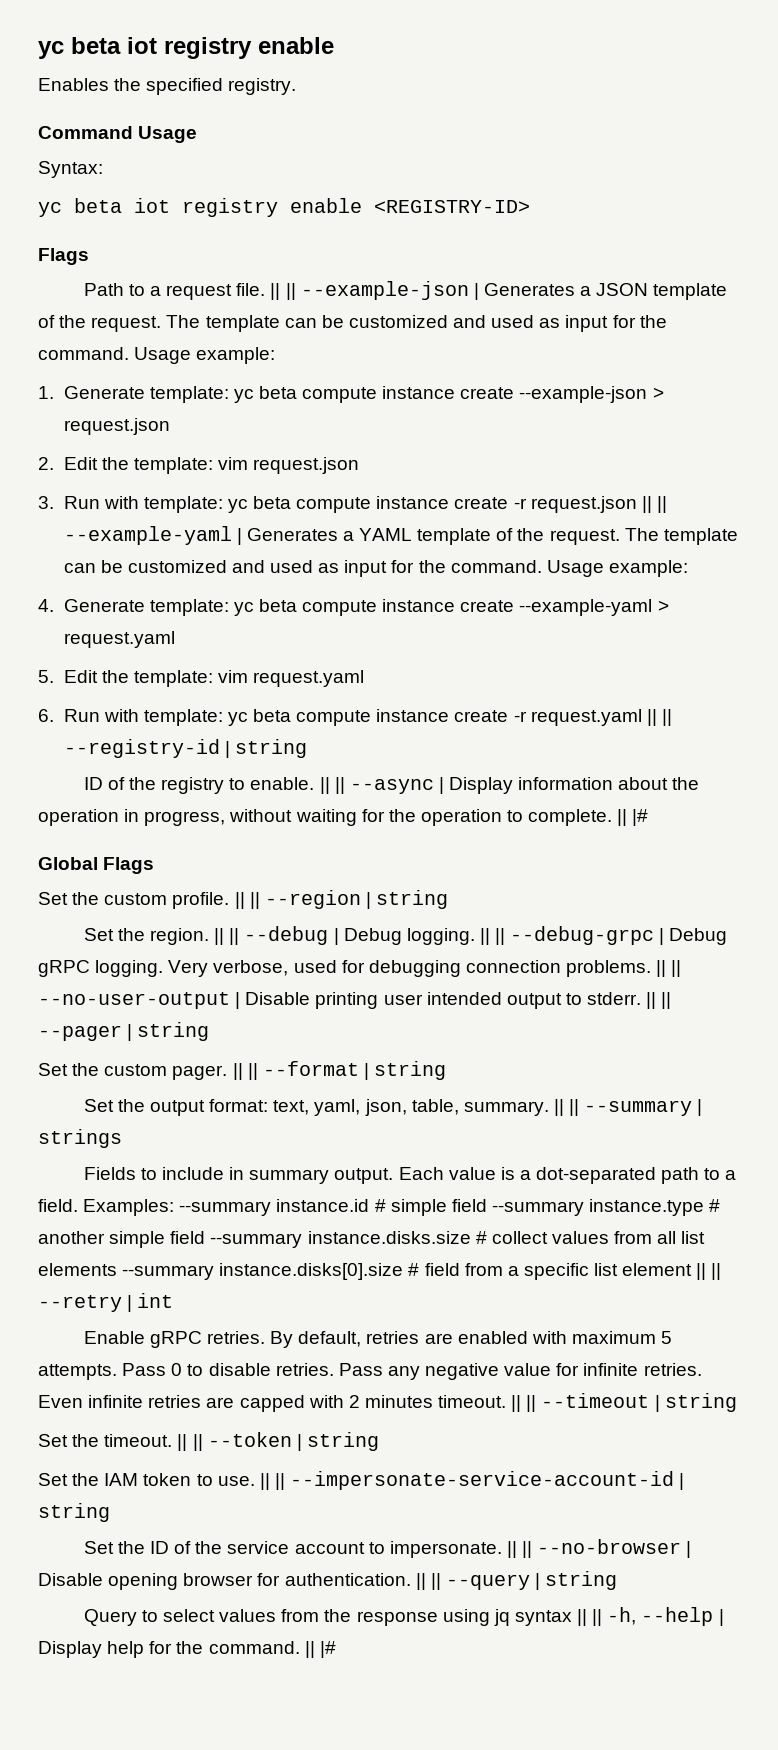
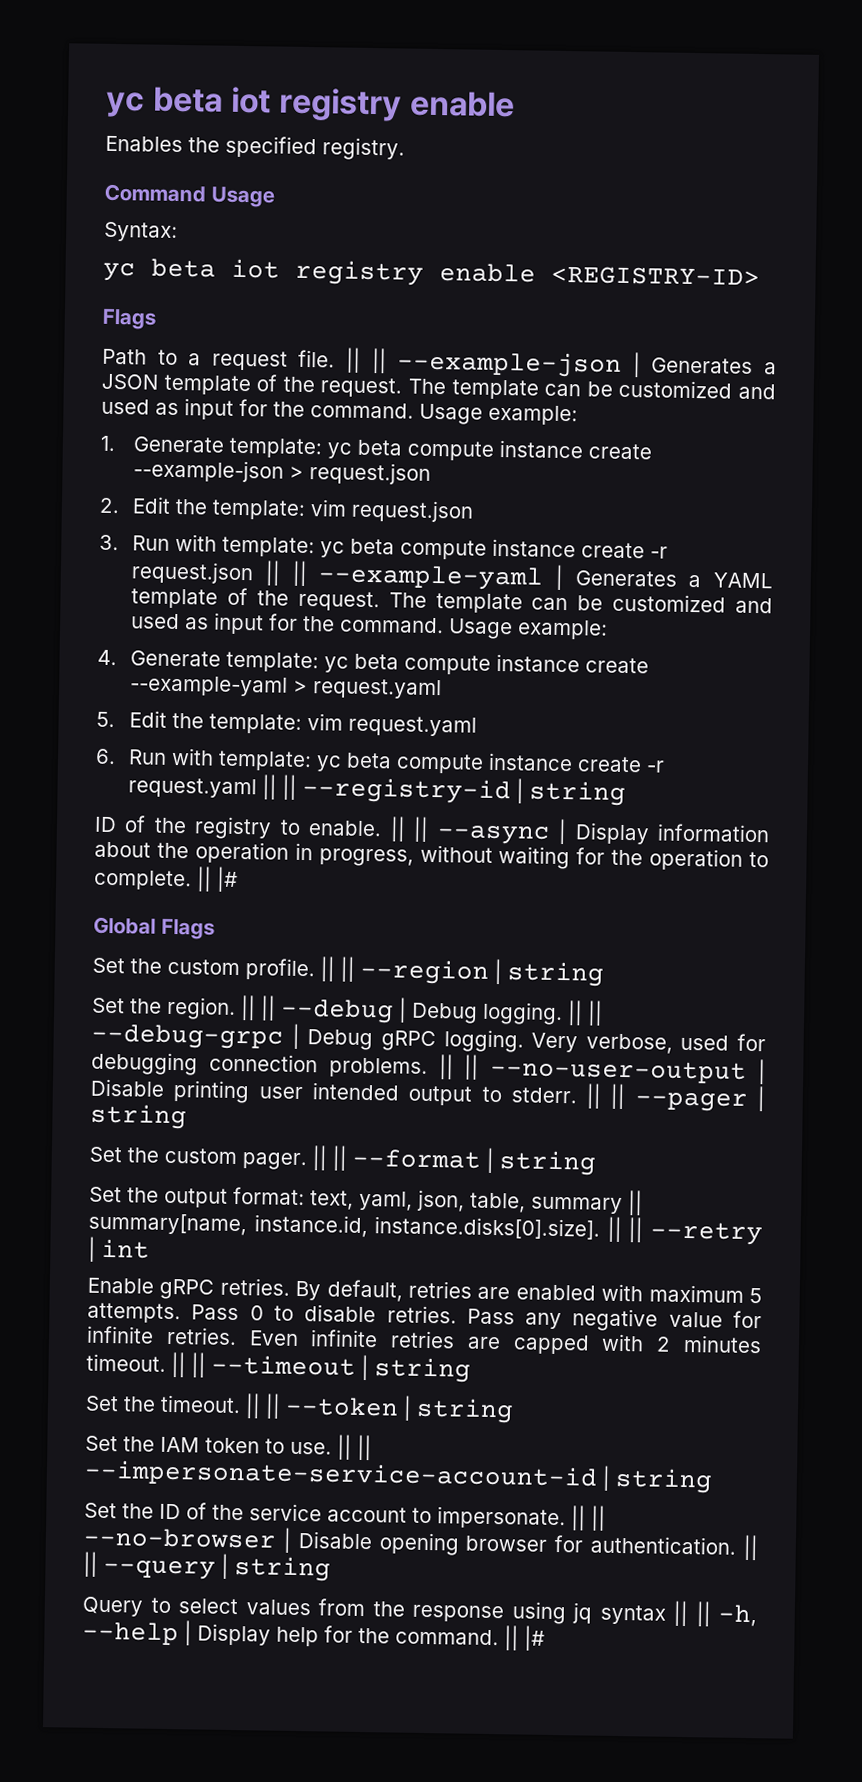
[463,1099,703,1116] [38,1129,122,1148] [83,1167,737,1184] [38,1199,721,1216] [38,1231,706,1248] [38,1263,693,1280] summary. || || --summary | strings // Fields to include in summary output. Each value is a dot-separated path to a field. Examples: --summary instance.id # simple field --summary instance.type # another simple field --summary instance.disks.size # collect values from all list elements --summary instance.disks[0].size # field from a specific list element -> [531,1190,643,1216] [88,1212,601,1240] summary || summary[name, instance.id, instance.disks[0].size].

